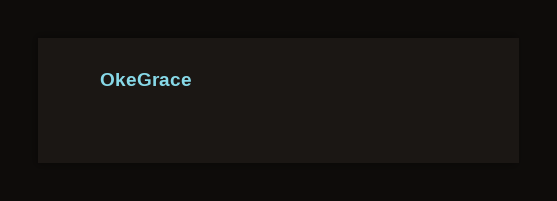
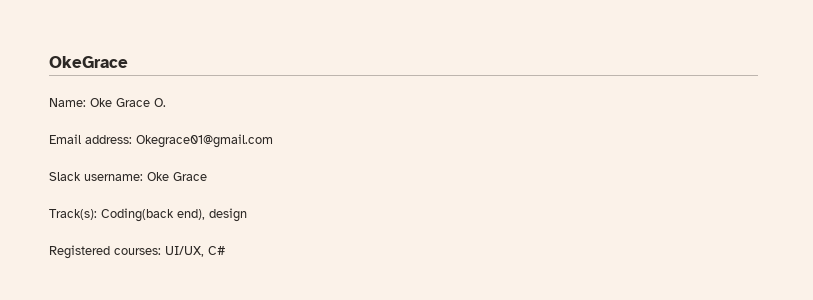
(192, 79) none -> [49,98,166,107] [49,134,273,148] [49,172,207,181] [49,208,247,222] [49,245,226,259] // Name: Oke Grace O. // Email address: Okegrace01@gmail.com // Slack username: Oke Grace // Track(s): Coding(back end), design // Registered courses: UI/UX, C#

